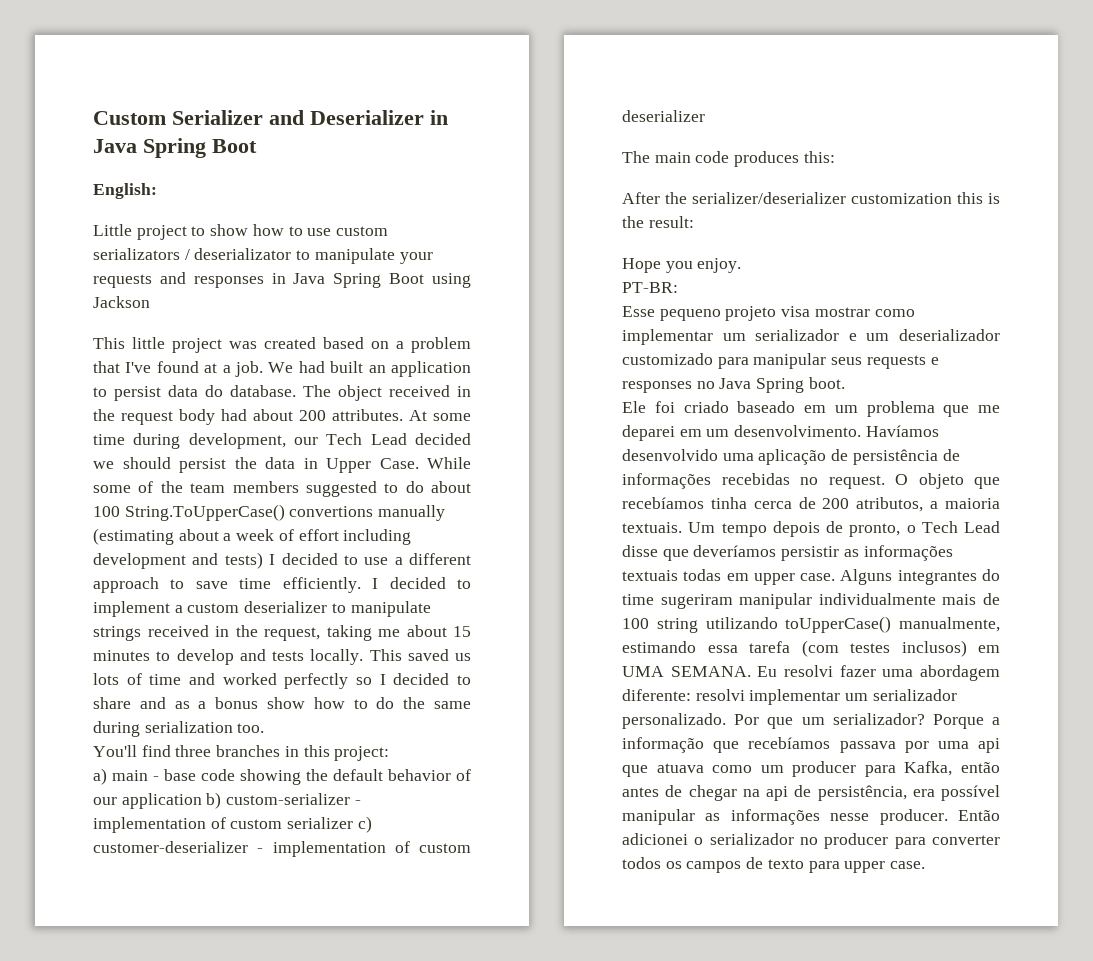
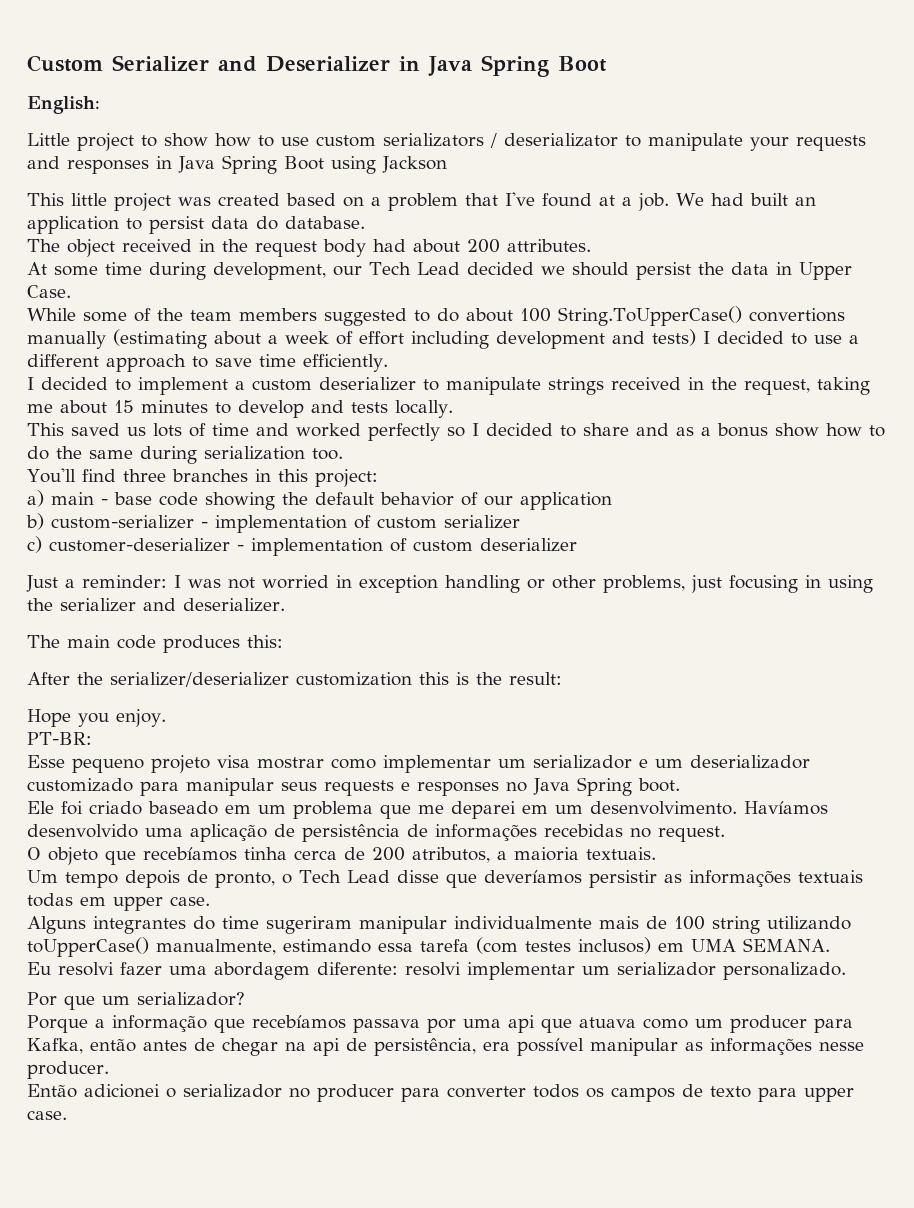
(296, 391) none -> (365, 222) //
(403, 415) none -> (591, 245) //
(419, 463) none -> (71, 291) //
(361, 585) none -> (388, 363) //
(364, 657) none -> (453, 409) //
(202, 801) none -> (612, 501) //
(354, 823) none -> (520, 522) //
(705, 116) none -> [26,575,873,593] [27,598,285,612] // Just a reminder: I was not worried in exception handling or other problems, just focusing in using the serializer and deserializer.
(885, 482) none -> (725, 834) //
(682, 527) none -> (656, 853) //
(836, 577) none -> (210, 901) //
(751, 671) none -> (830, 945) //
(726, 721) none -> (846, 971) //
(925, 719) none -> (245, 999) //
(948, 817) none -> (109, 1070) //

